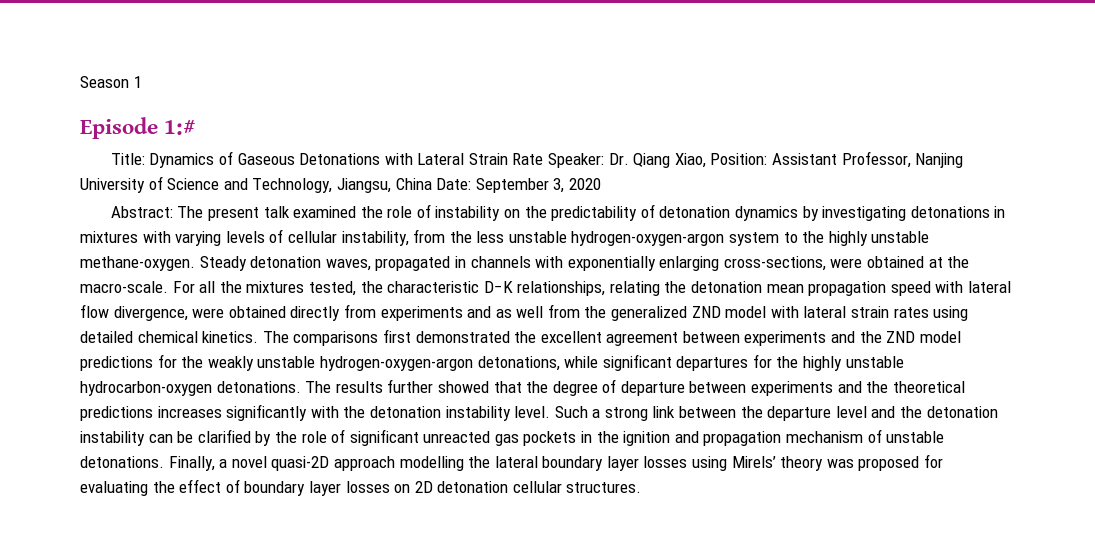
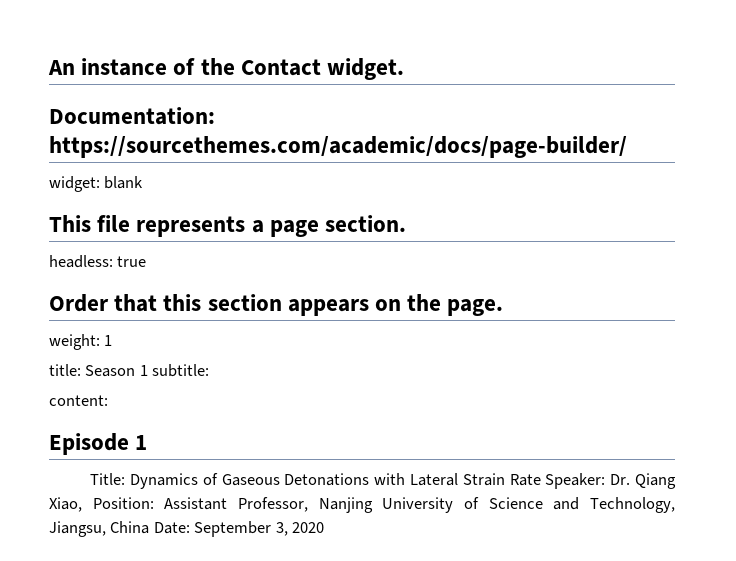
(80, 82) none -> [48,58,405,80] [49,107,215,125] [49,136,627,158] [49,176,144,192] [49,215,407,237] [49,255,147,268] [49,294,504,316] [49,334,113,350] [49,364,81,376] An instance of the Contact widget. // Documentation: https://sourcethemes.com/academic/docs/page-builder/ // widget: blank // This file represents a page section. // headless: true // Order that this section appears on the page. // weight: 1 // title:
(142, 82) none -> [152,364,210,377] [49,395,108,406] subtitle: // content:
[164,120,196,135] 1:# -> [135,435,148,450] 1
[110,204,1006,221] [80,229,930,246] [80,256,970,271] [80,281,1012,296] [80,304,969,321] [80,329,961,346] [80,354,904,371] [80,379,965,396] [80,404,998,421] [80,429,945,446] [80,454,944,471] [80,479,642,496] // Abstract: The present talk examined the role of instability on the predictability of detonation dynamics by investigating detonations in mixtures with varying levels of cellular instability, from the less unstable hydrogen-oxygen-argon system to the highly unstable methane-oxygen. Steady detonation waves, propagated in channels with exponentially enlarging cross-sections, were obtained at the macro-scale. For all the mixtures tested, the characteristic D−K relationships, relating the detonation mean propagation speed with lateral flow divergence, were obtained directly from experiments and as well from the generalized ZND model with lateral strain rates using detailed chemical kinetics. The comparisons first demonstrated the excellent agreement between experiments and the ZND model predictions for the weakly unstable hydrogen-oxygen-argon detonations, while significant departures for the highly unstable hydrocarbon-oxygen detonations. The results further showed that the degree of departure between experiments and the theoretical predictions increases significantly with the detonation instability level. Such a strong link between the departure level and the detonation instability can be clarified by the role of significant unreacted gas pockets in the ignition and propagation mechanism of unstable detonations. Finally, a novel quasi-2D approach modelling the lateral boundary layer losses using Mirels’ theory was proposed for evaluating the effect of boundary layer losses on 2D detonation cellular structures. -> (325, 527) none

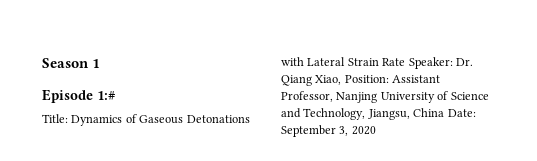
[48,58,405,80] [49,107,215,125] [49,136,627,158] [49,176,144,192] [49,215,407,237] [49,255,147,268] [49,294,504,316] [49,334,113,350] [49,364,210,377] [49,395,108,406] An instance of the Contact widget. // Documentation: https://sourcethemes.com/academic/docs/page-builder/ // widget: blank // This file represents a page section. // headless: true // Order that this section appears on the page. // weight: 1 // title: Season 1 subtitle: // content: -> [42,58,101,68] Season 1
[135,435,148,450] 1 -> [97,91,116,100] 1:#

